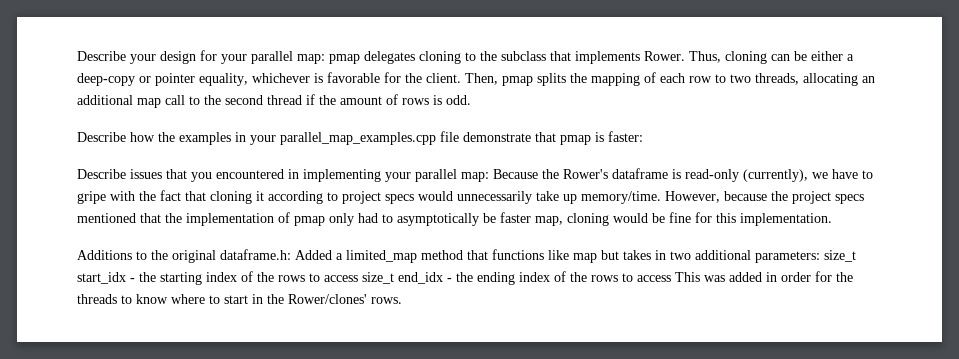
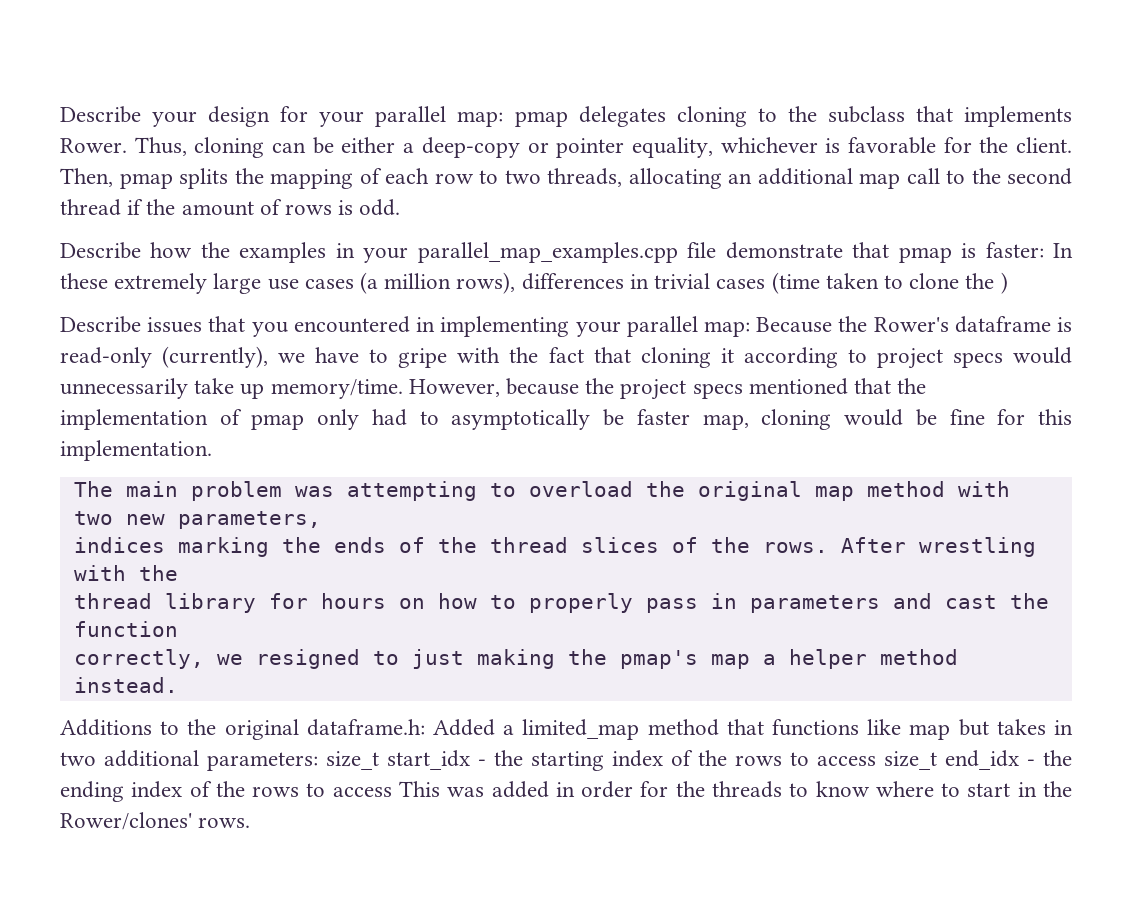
(643, 136) none -> [1053,243,1073,258] [60,272,1008,294] In these extremely large use cases (a million rows), differences in trivial cases (time taken to clone the )
(832, 219) none -> [73,481,1010,501] [73,511,321,529] [73,537,1036,557] [73,565,178,581] [73,593,1049,613] [73,621,178,637] [73,649,958,669] [73,677,178,693] // The main problem was attempting to overload the original map method with two new parameters, // indices marking the ends of the thread slices of the rows. After wrestling with the // thread library for hours on how to properly pass in parameters and cast the function // correctly, we resigned to just making the pmap's map a helper method instead.

